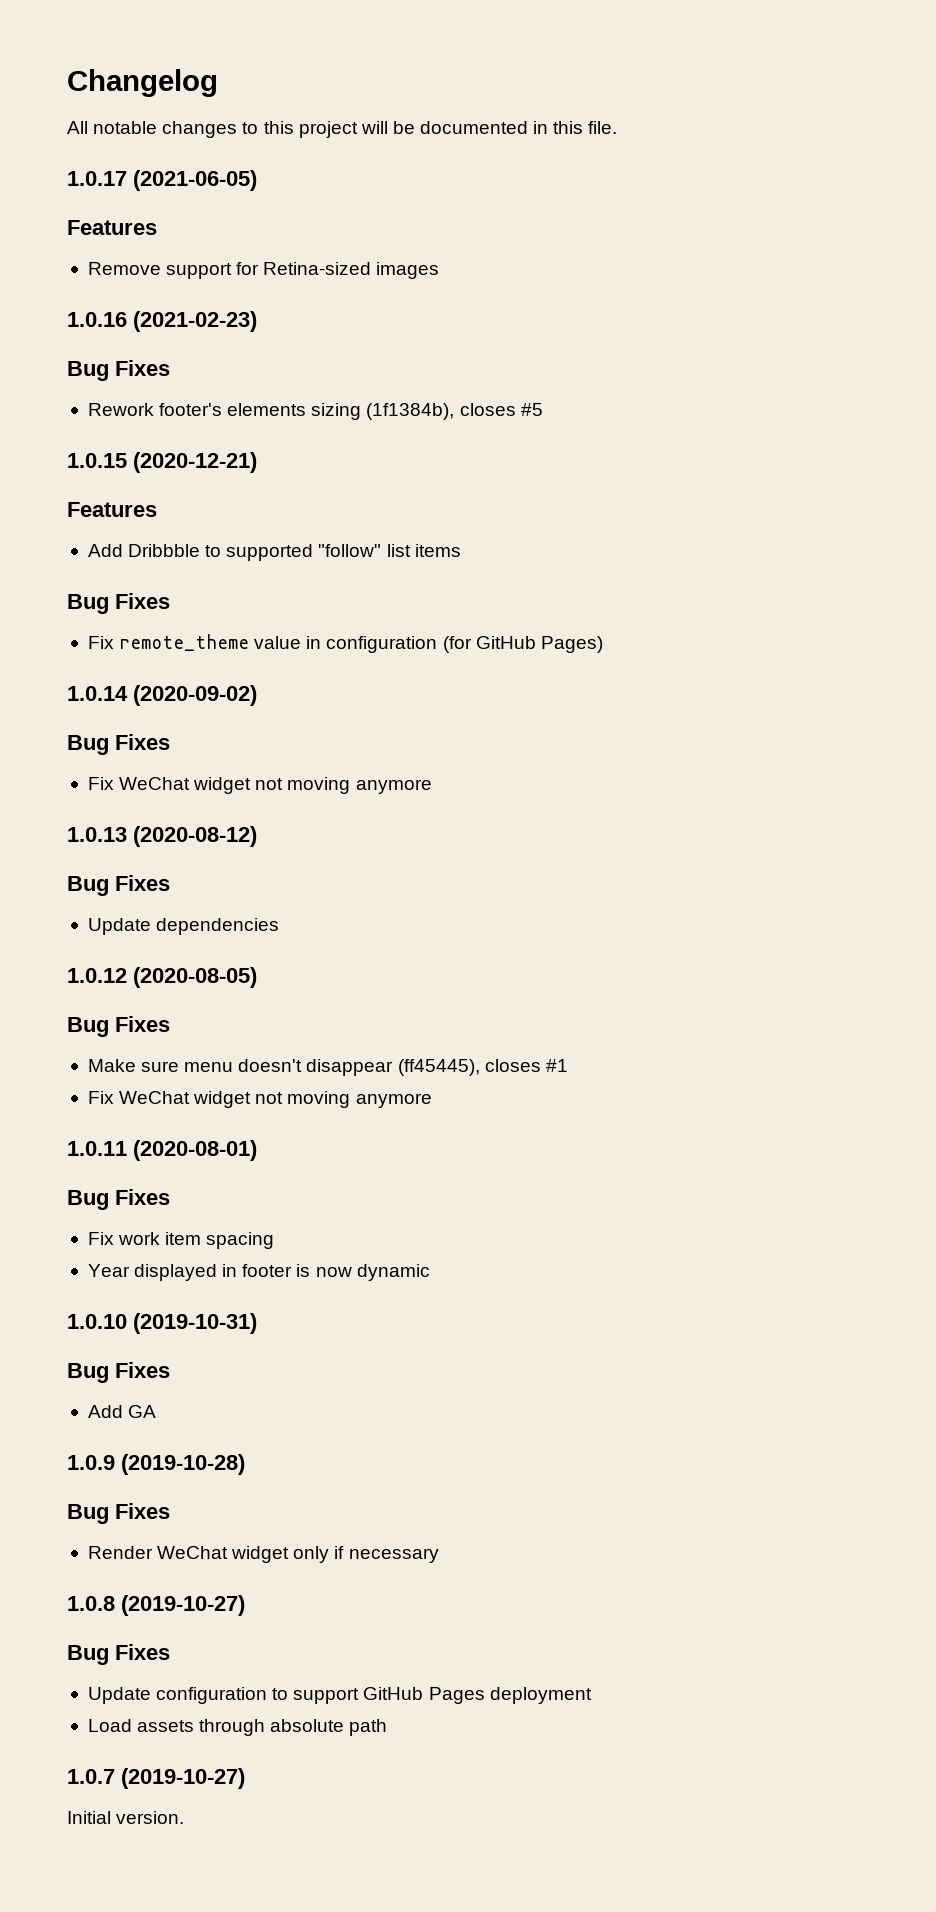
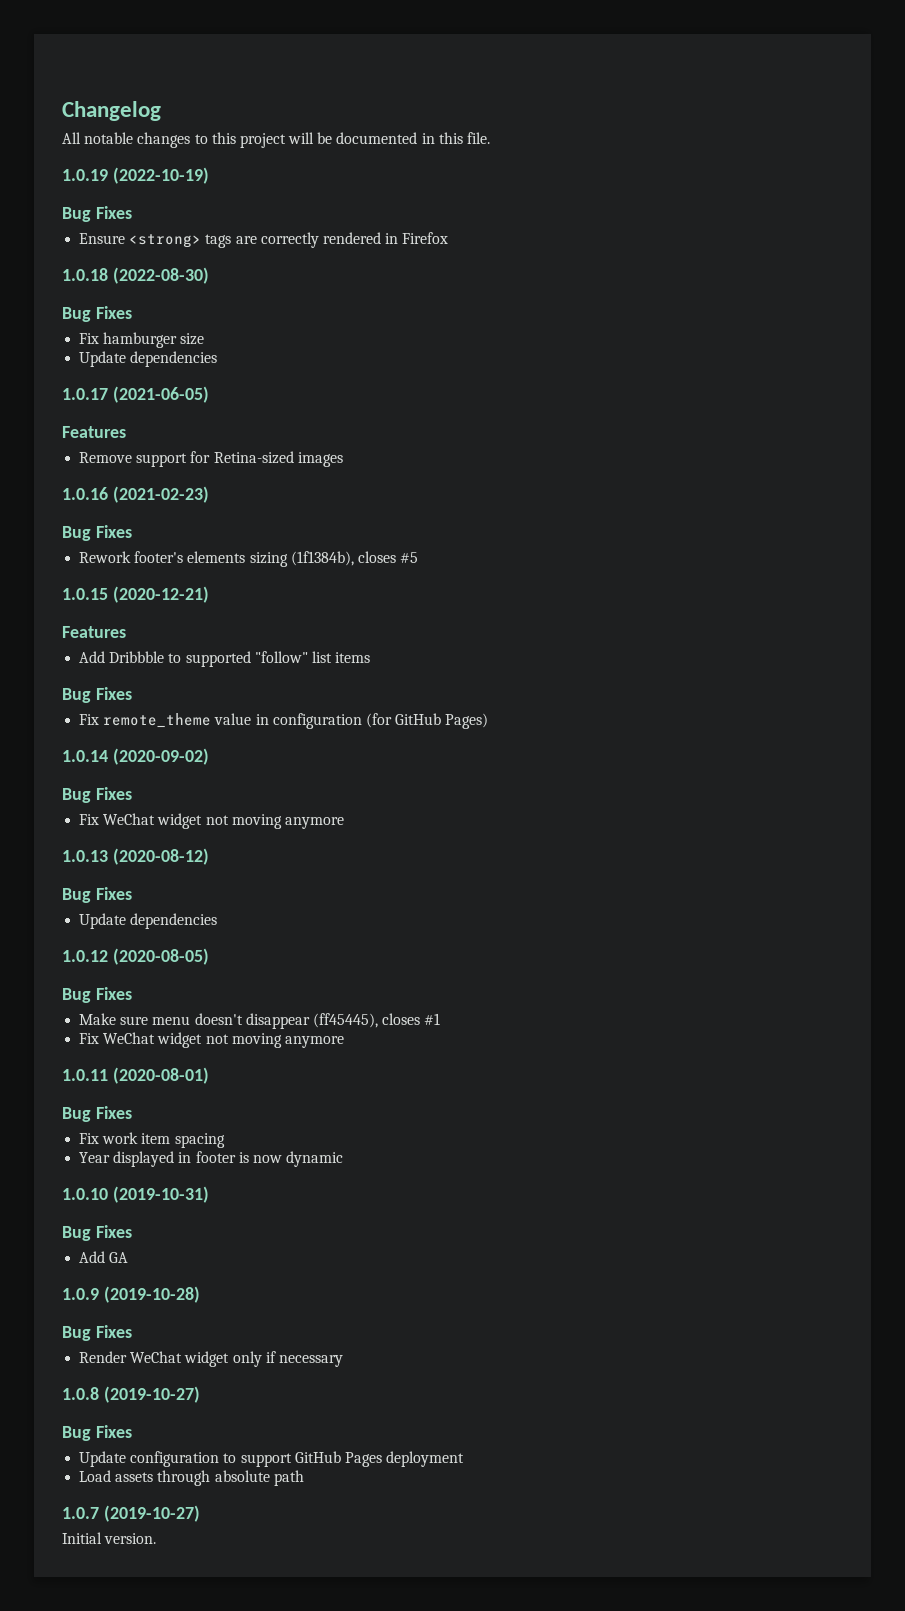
(618, 127) none -> [62,167,209,184] [62,206,132,222] [79,232,449,248] [62,267,209,284] [62,306,132,322] [79,332,205,348] [79,351,218,367] // 1.0.19 (2022-10-19) // Bug Fixes // Ensure <strong> tags are correctly rendered in Firefox // 1.0.18 (2022-08-30) // Bug Fixes // Fix hamburger size // Update dependencies

